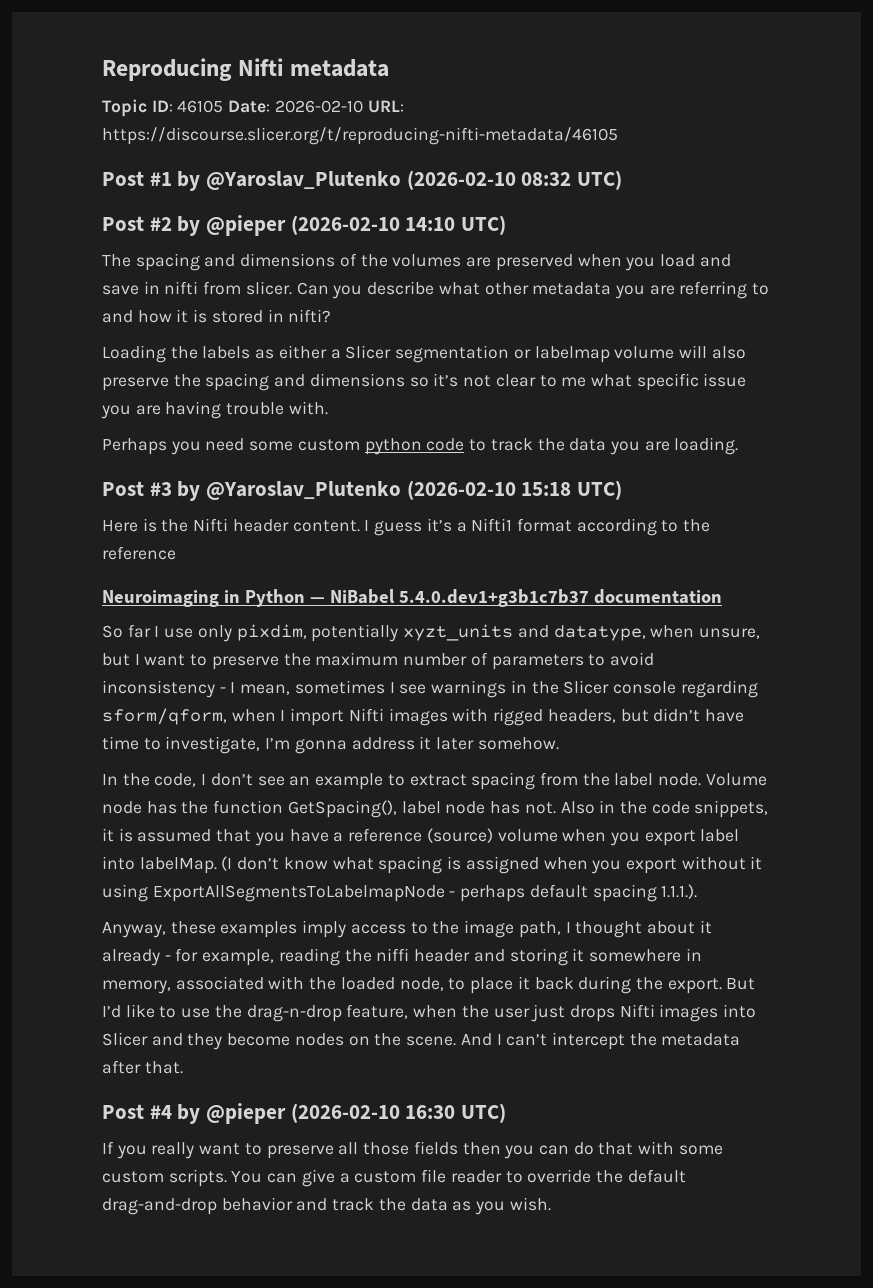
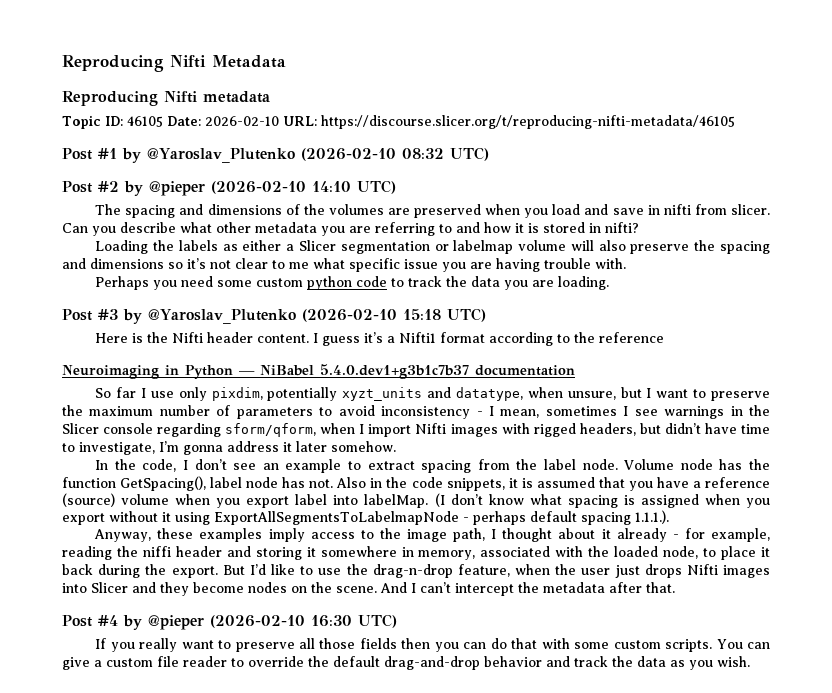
[102,58,284,81] Reproducing Nifti -> [62,55,286,72] [62,91,197,106] Reproducing Nifti Metadata // Reproducing Nifti

